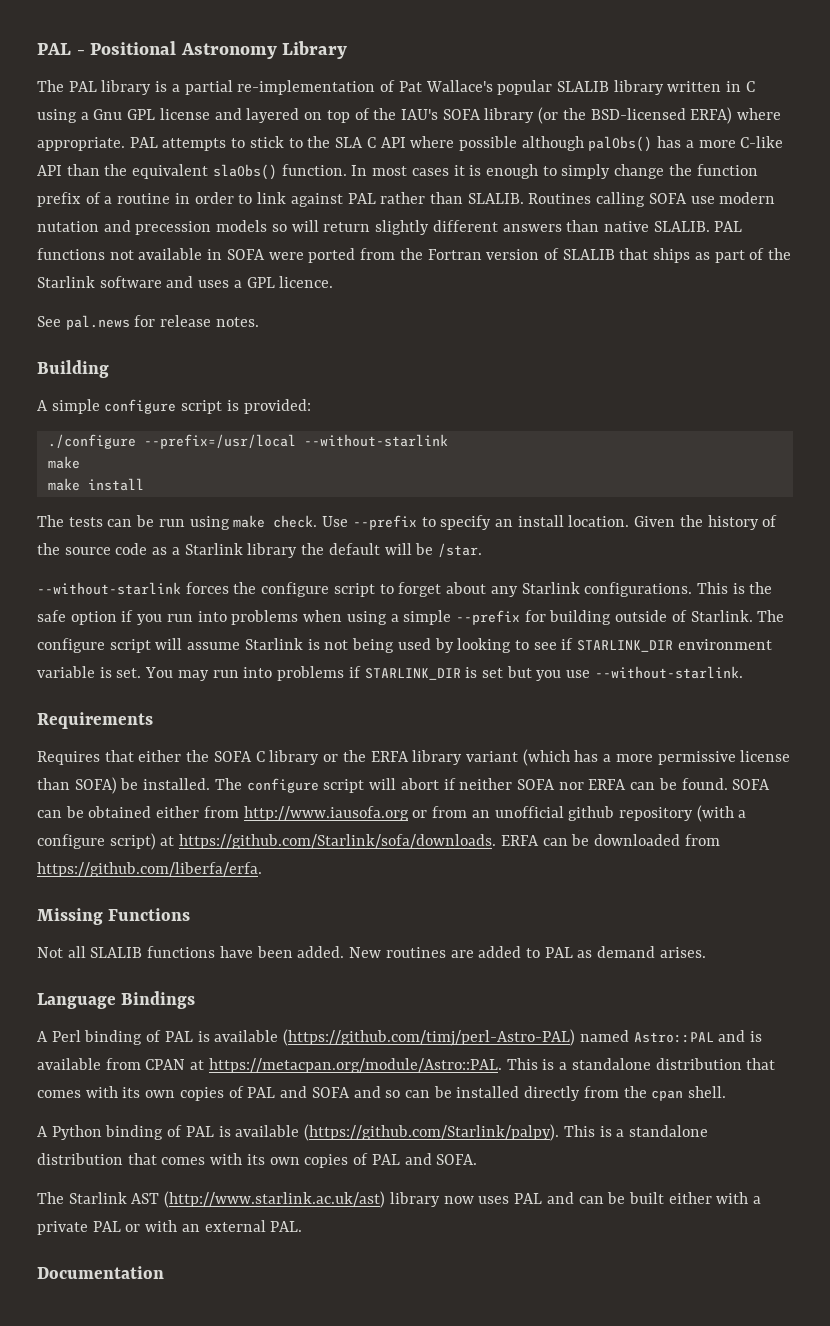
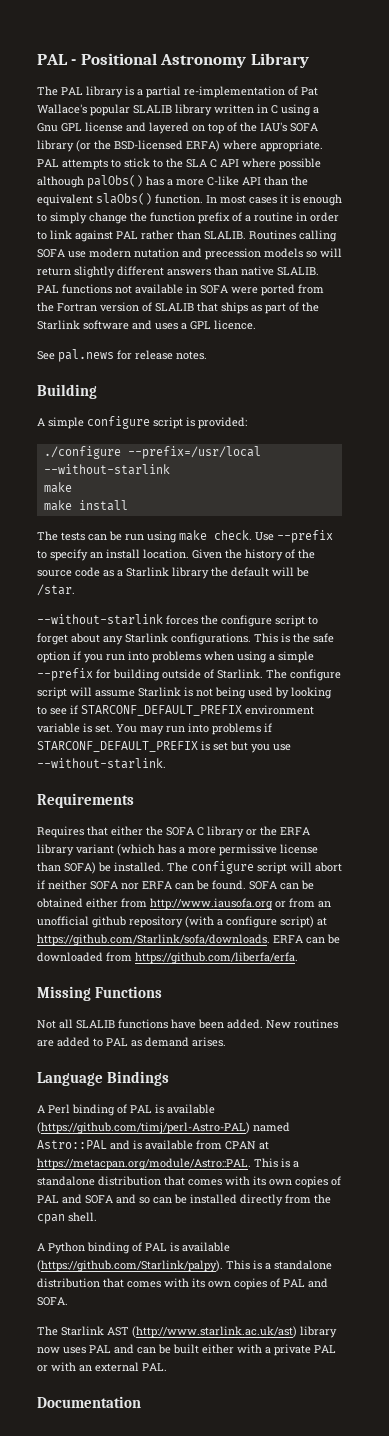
[577,640,674,652] STARLINK_DIR -> [81,705,242,716] STARCONF_DEFAULT_PREFIX
[364,668,461,680] STARLINK_DIR -> [37,741,198,752] STARCONF_DEFAULT_PREFIX

